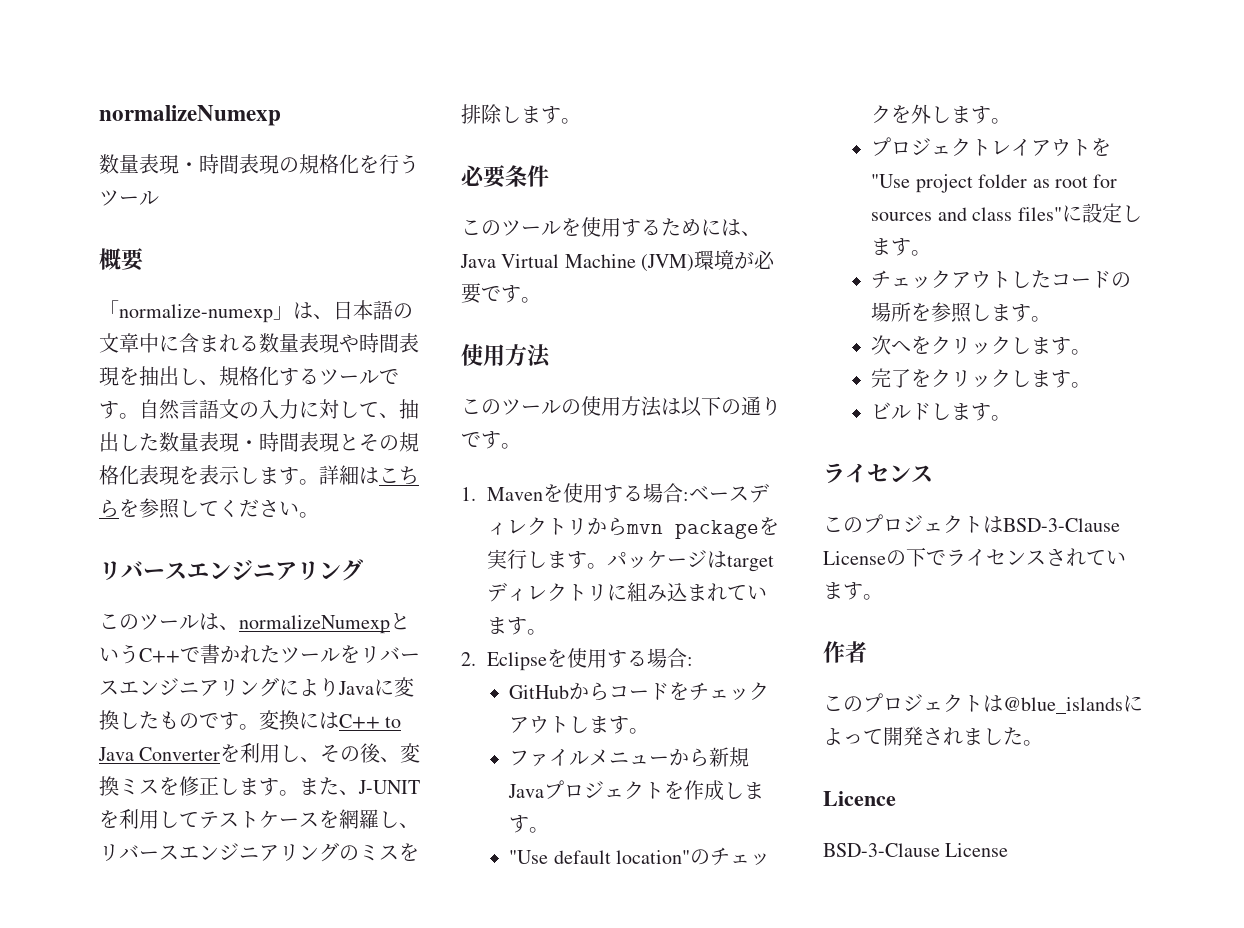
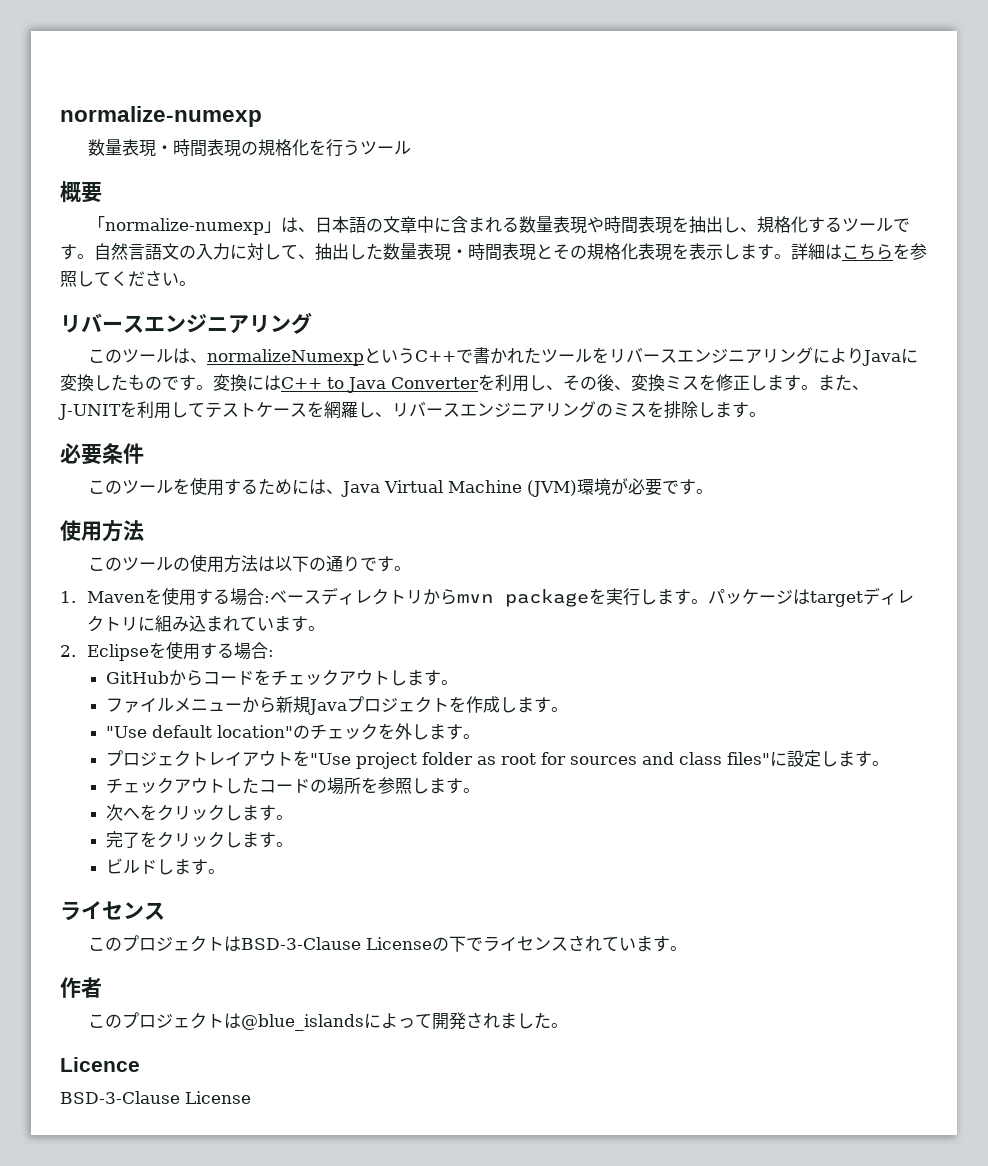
[99,105,281,126] normalizeNumexp -> [60,106,262,127] normalize-numexp

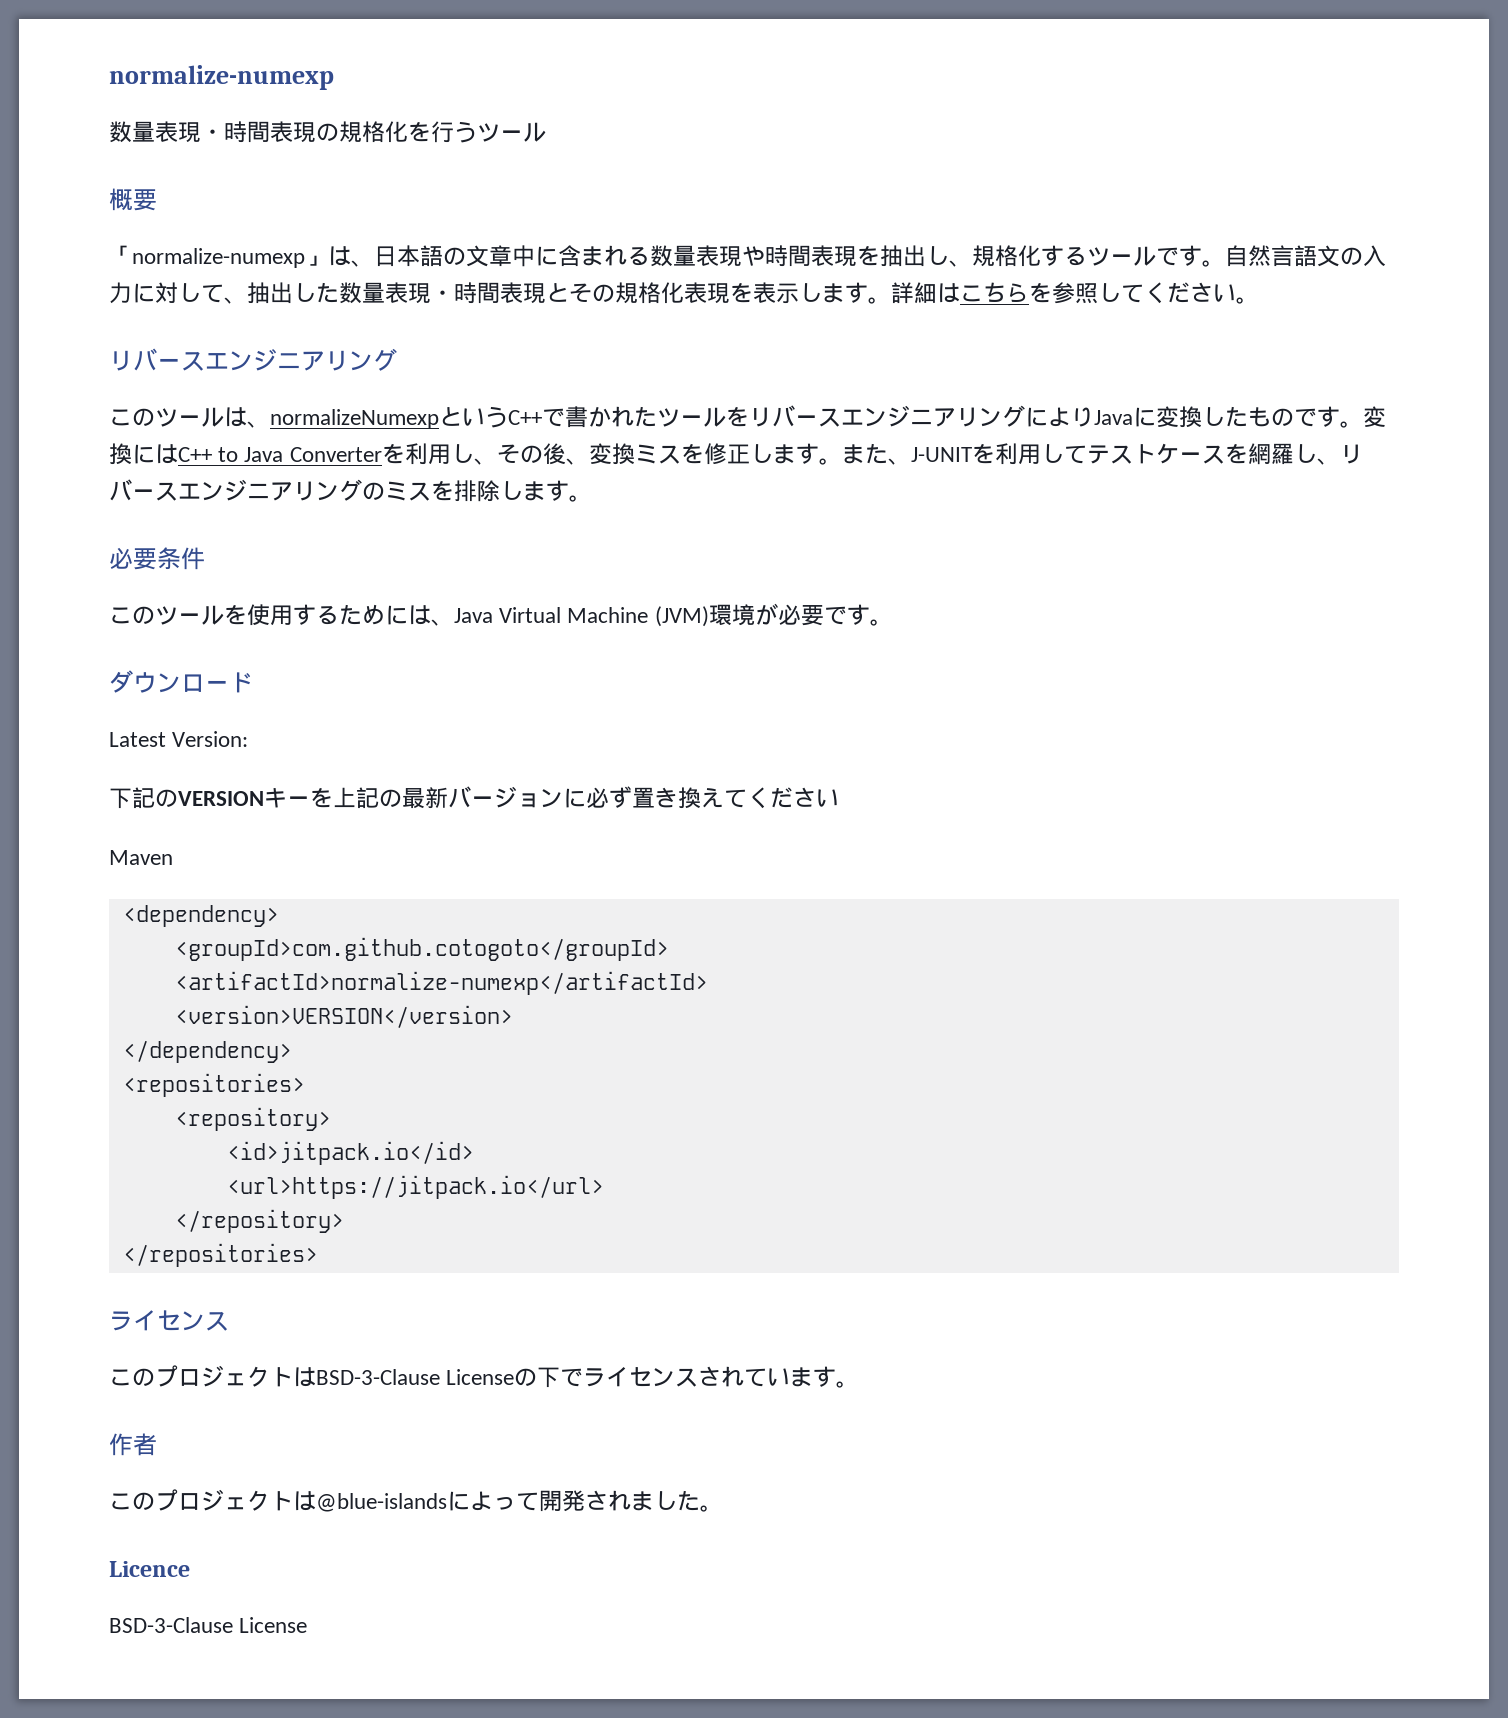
[60,520,144,542] [87,554,411,573] [60,587,915,607] [87,615,326,632] [60,641,275,661] [105,669,458,686] [105,696,568,715] [105,723,480,740] [105,750,889,769] [105,777,480,795] [105,804,293,821] [105,831,293,848] [105,858,225,875] 使用方法 // このツールの使用方法は以下の通りです。 // 1. Mavenを使用する場合:ベースディレクトリからmvn packageを実行します。パッケージはtargetディレクトリに組み込まれています。 // 2. Eclipseを使用する場合: // GitHubからコードをチェックアウトします。 // ファイルメニューから新規Javaプロジェクトを作成します。 // "Use default location"のチェックを外します。 // プロジェクトレイアウトを"Use project folder as root for sources and class files"に設定します。 // チェックアウトしたコードの場所を参照します。 // 次へをクリックします。 // 完了をクリックします。 // ビルドします。 -> [109,670,253,693] [109,731,249,747] [109,786,839,809] [109,850,173,865] [122,905,279,927] [174,937,669,961] [174,971,708,995] [174,1005,513,1028] [122,1040,292,1063] [122,1073,305,1097] [174,1107,331,1131] [226,1141,474,1165] [226,1175,604,1199] [174,1209,344,1233] [122,1243,318,1267] ダウンロード // Latest Version: // 下記のVERSIONキーを上記の最新バージョンに必ず置き換えてください // Maven // <dependency> // <groupId>com.github.cotogoto</groupId> // <artifactId>normalize-numexp</artifactId> // <version>VERSION</version> // </dependency> // <repositories> // <repository> // <id>jitpack.io</id> // <url>https://jitpack.io</url> // </repository> // </repositories>
[240,1014,364,1031] @blue_islands -> [316,1493,447,1512] @blue-islands

